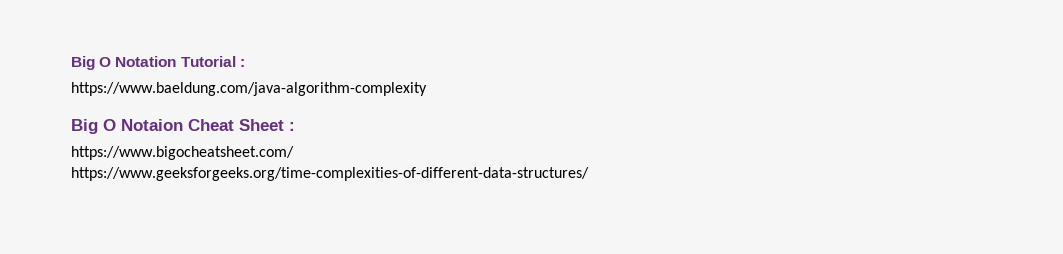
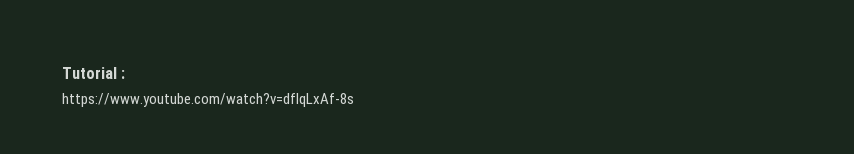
[71,56,177,70] Big O Notation -> (62, 73) none
[71,82,427,96] [71,119,295,134] [71,146,294,160] [71,167,589,181] https://www.baeldung.com/java-algorithm-complexity // Big O Notaion Cheat Sheet : // https://www.bigocheatsheet.com/ // https://www.geeksforgeeks.org/time-complexities-of-different-data-structures/ -> [62,93,354,107] https://www.youtube.com/watch?v=dfIqLxAf-8s

